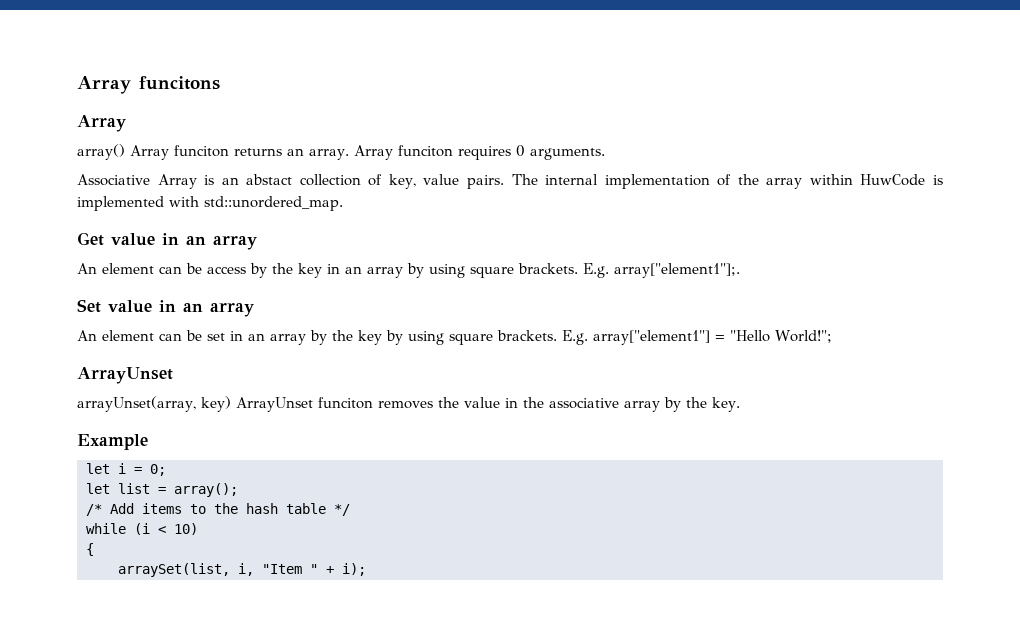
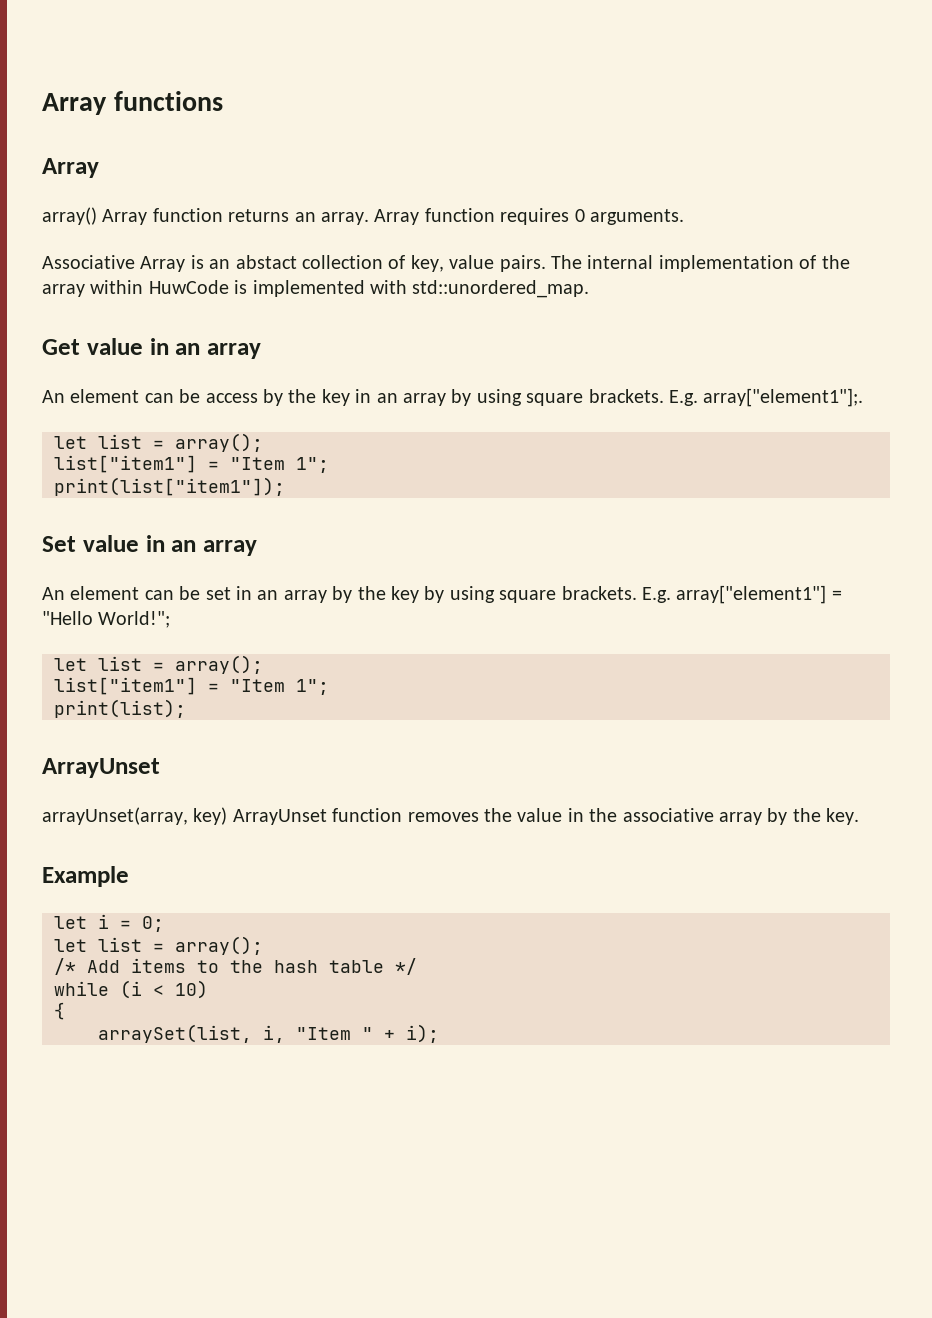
[77,76,220,94] Array funcitons -> [42,91,223,115] Array functions
[174,145,229,157] funciton -> [152,208,223,222] function
[397,145,453,157] funciton -> [424,208,495,222] function
(740, 270) none -> [54,433,263,452] [54,455,329,473] [54,477,285,496] // let list = array(); // list["item1"] = "Item 1"; // print(list["item1"]);
(832, 336) none -> [54,655,263,674] [54,677,329,695] [54,699,186,718] // let list = array(); // list["item1"] = "Item 1"; // print(list);
[317,397,373,409] funciton -> [332,808,403,822] function

